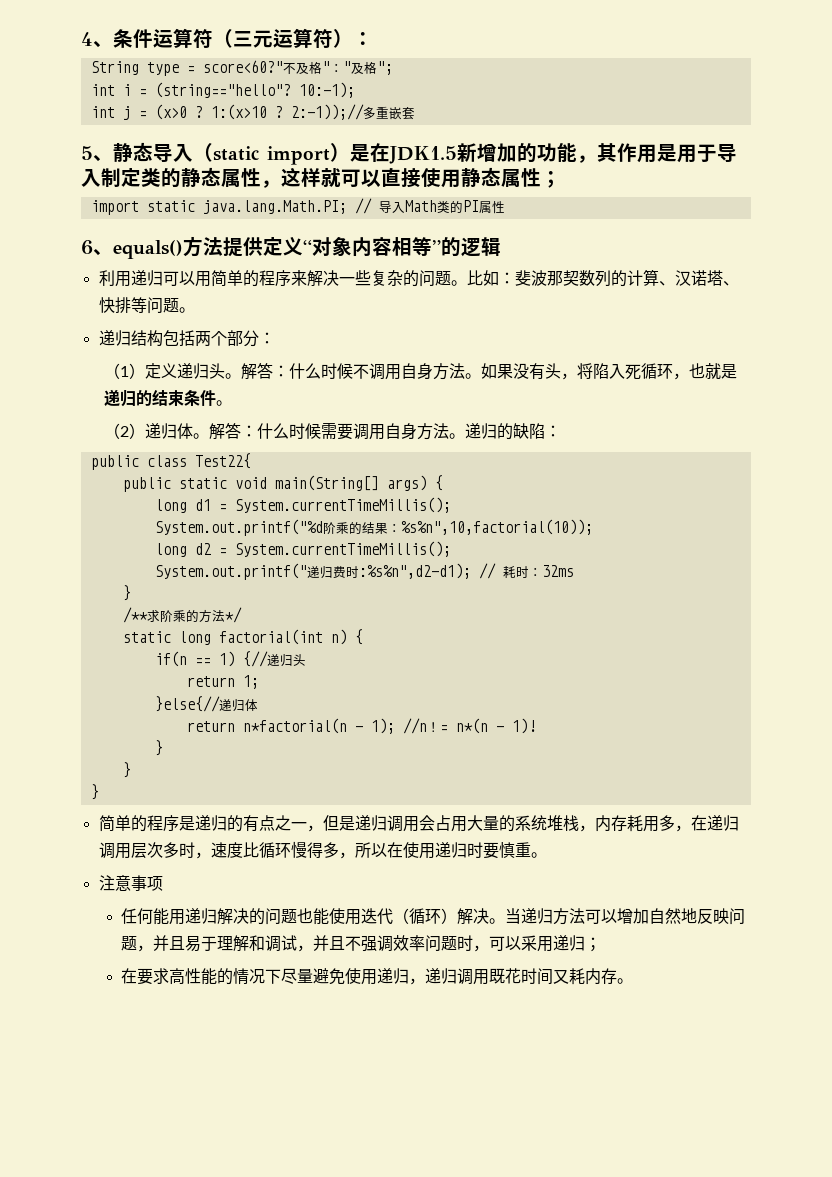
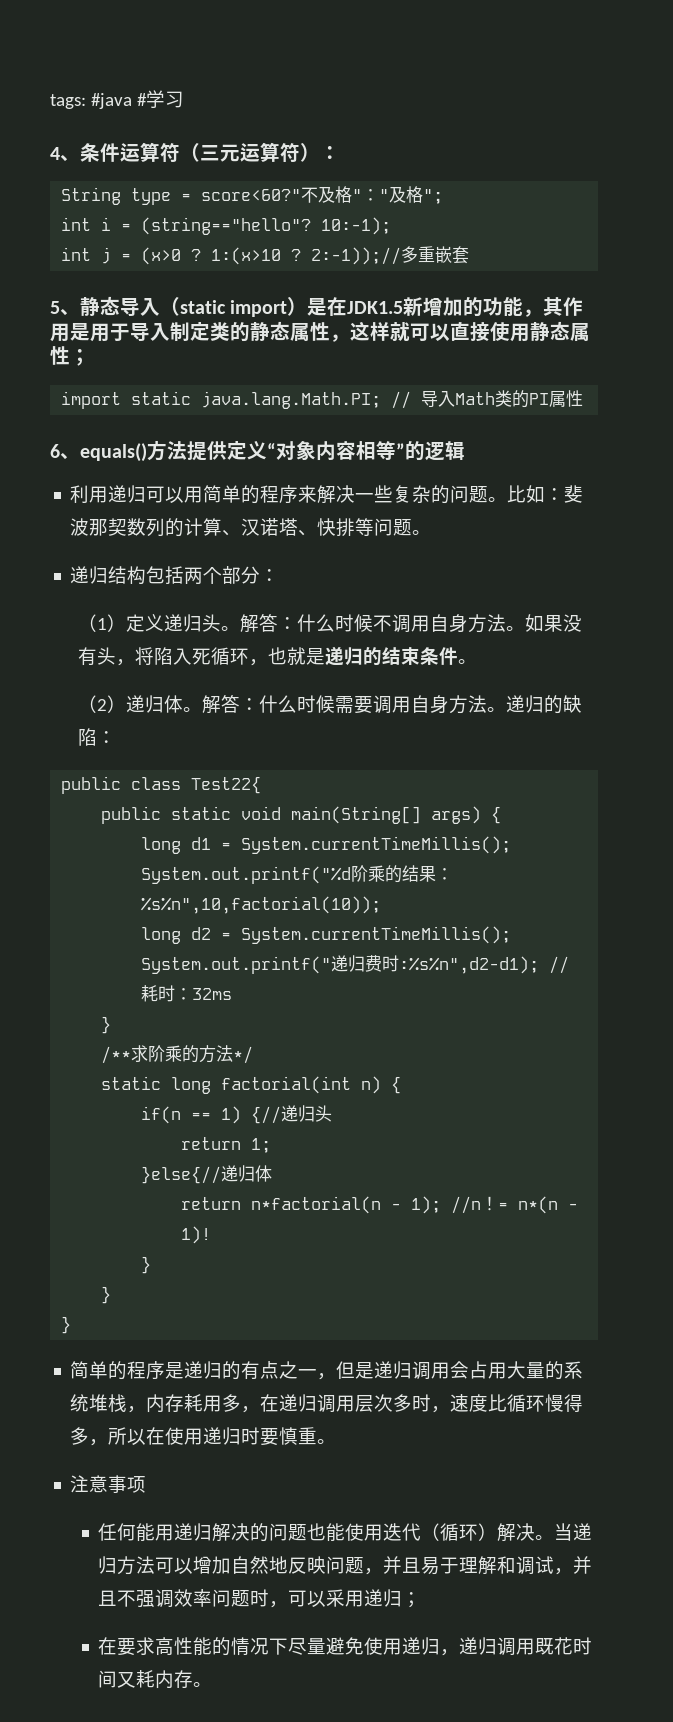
(81, 39) none -> [50,90,184,109] tags: #java #学习 //

